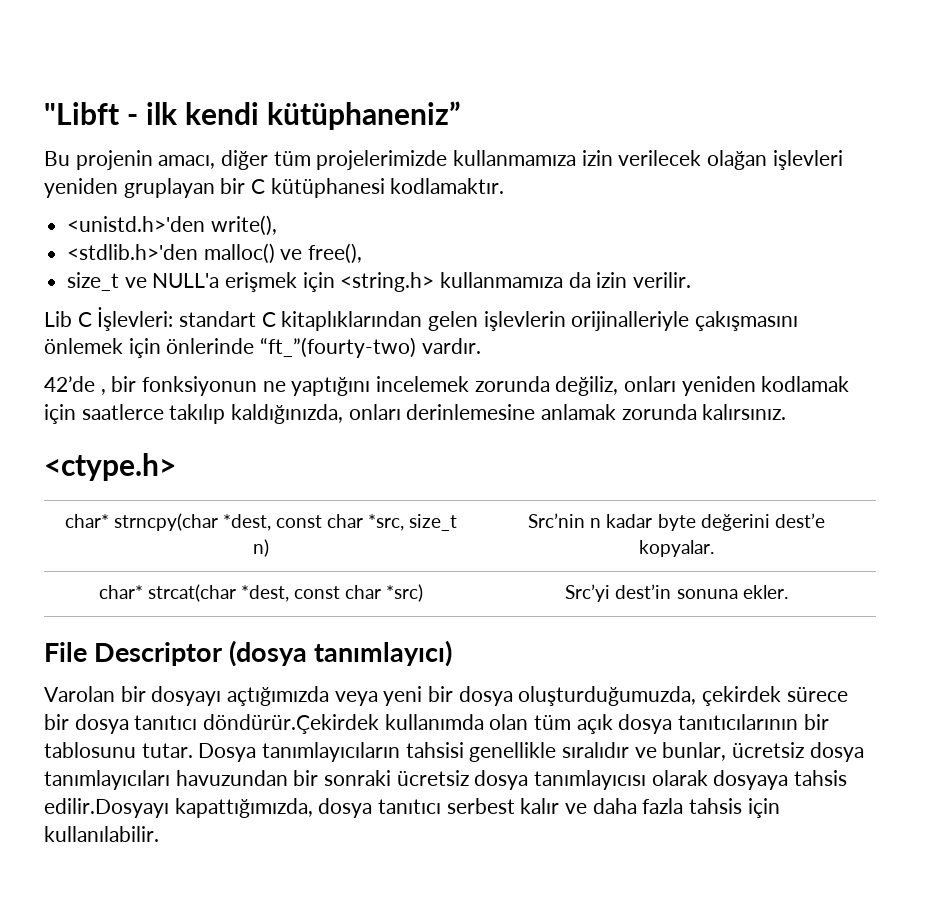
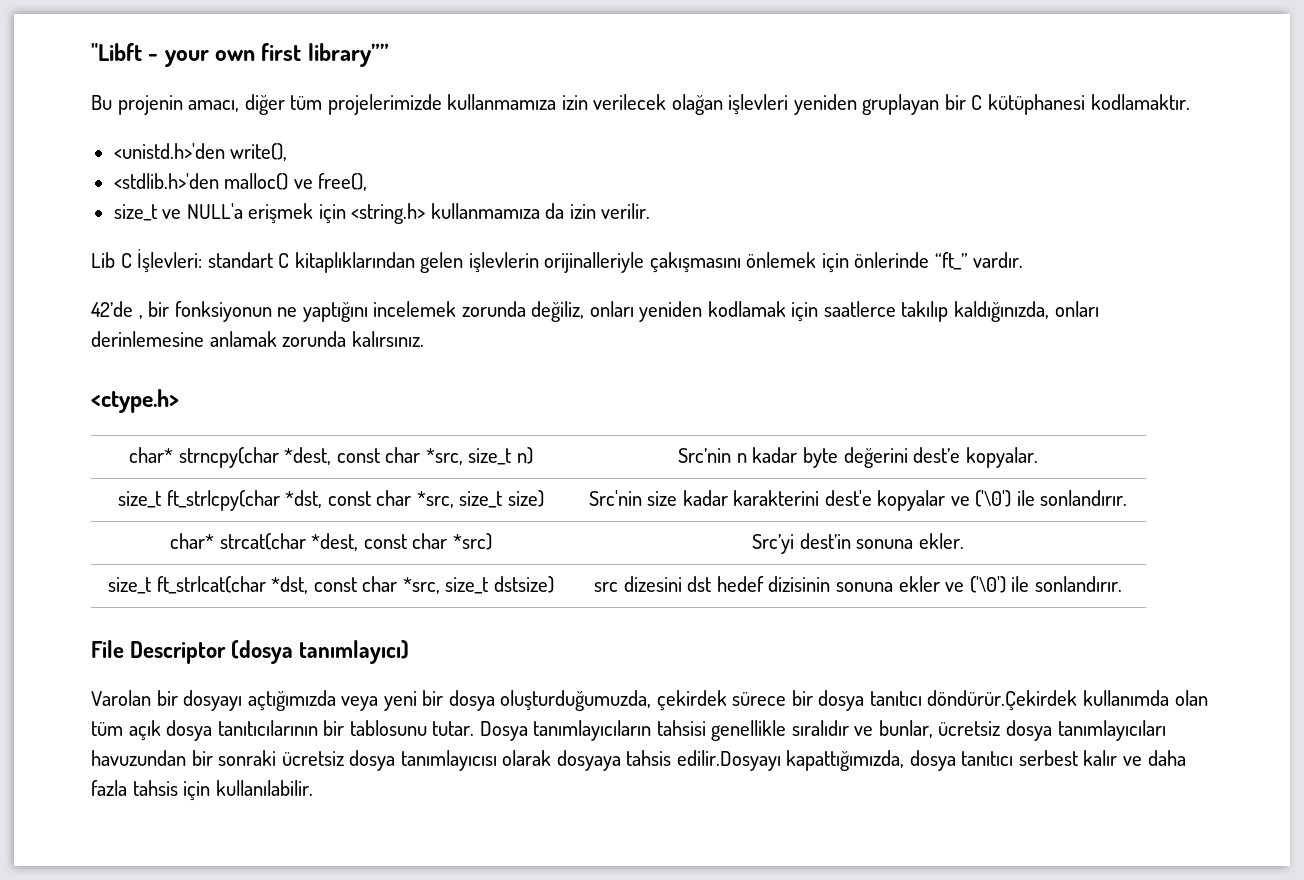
[145,101,461,130] ilk kendi kütüphaneniz” -> [164,43,389,67] your own first library””
[260,337,417,358] “ft_”(fourty-two) -> [934,252,968,270] “ft_”
(714, 548) none -> [118,490,544,511] [588,490,1128,511] // size_t ft_strlcpy(char *dst, const char *src, size_t size) | Src'nin size kadar karakterini dest'e kopyalar ve ('\0') ile sonlandırır.
(788, 592) none -> [108,576,554,594] [594,576,1122,593] // size_t ft_strlcat(char *dst, const char *src, size_t dstsize) | src dizesini dst hedef dizisinin sonuna ekler ve ('\0') ile sonlandırır.

